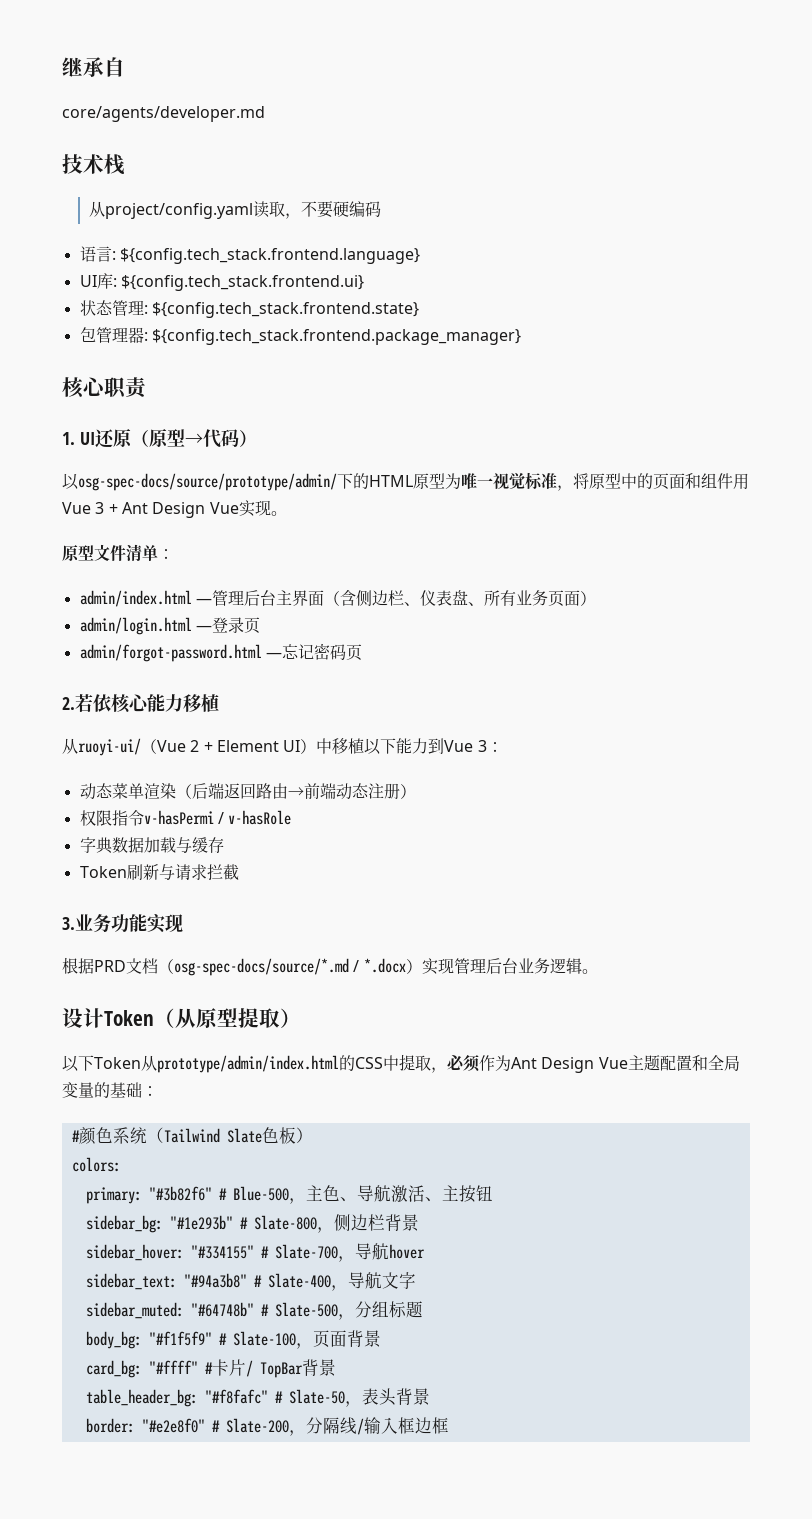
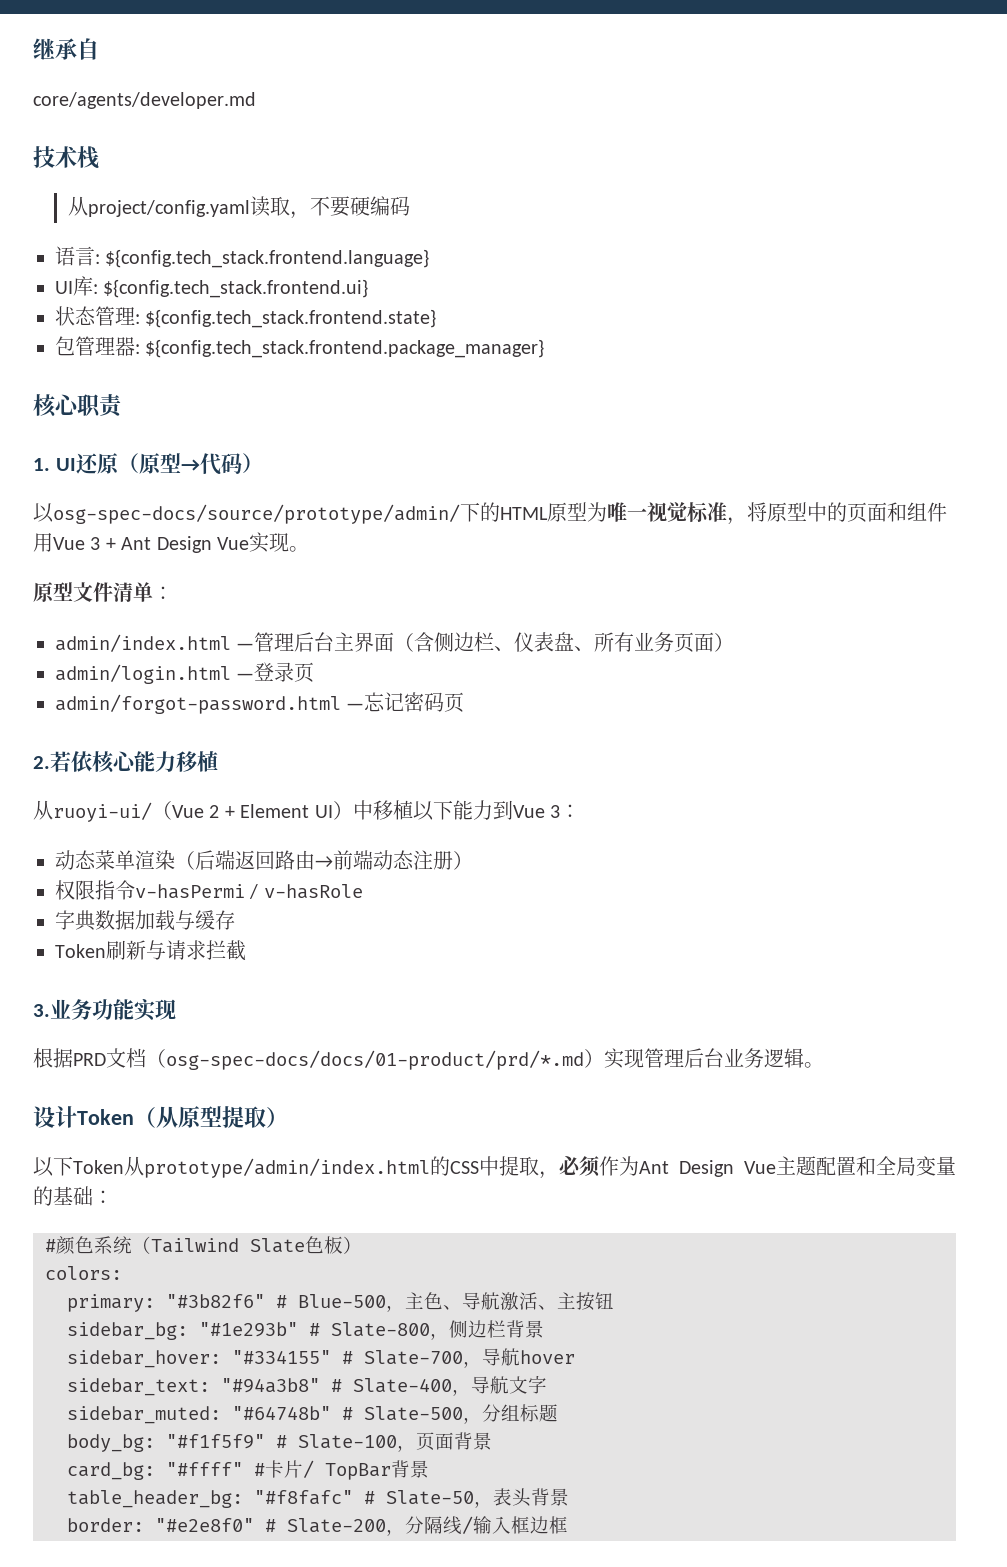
[174,958,406,976] osg-spec-docs/source/*.md / *.docx -> [166,1050,584,1070] osg-spec-docs/docs/01-product/prd/*.md

